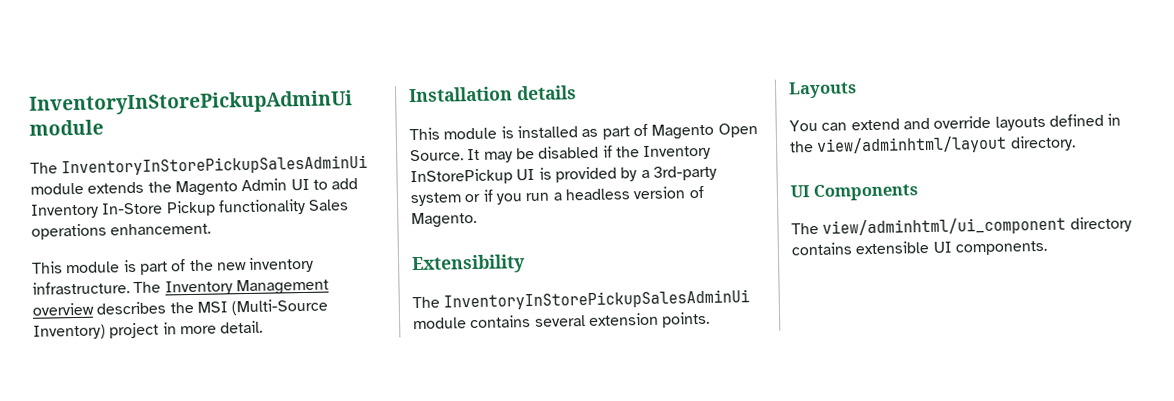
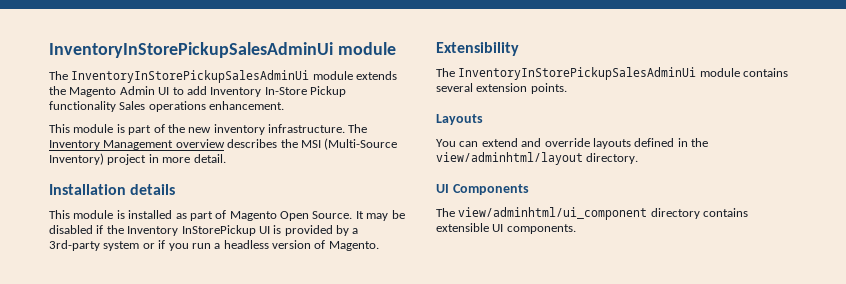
[29,90,353,116] InventoryInStorePickupAdminUi -> [49,42,333,58] InventoryInStorePickupSalesAdminUi

